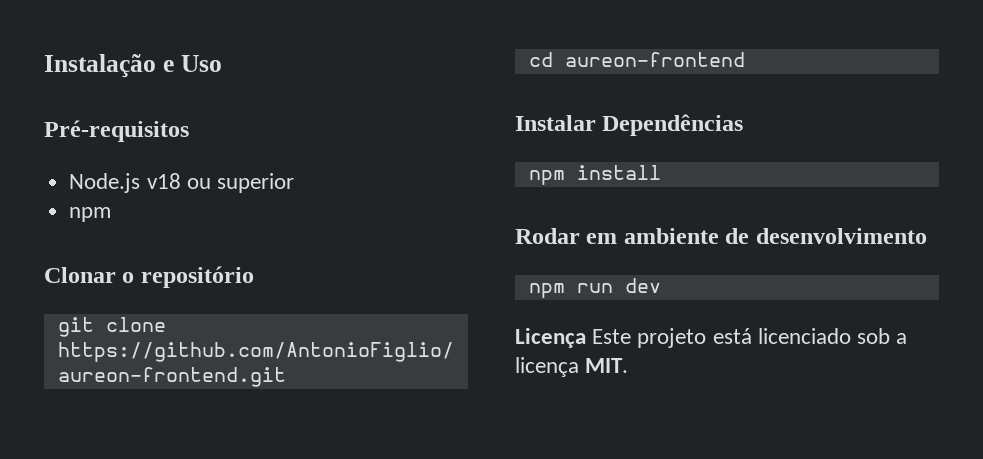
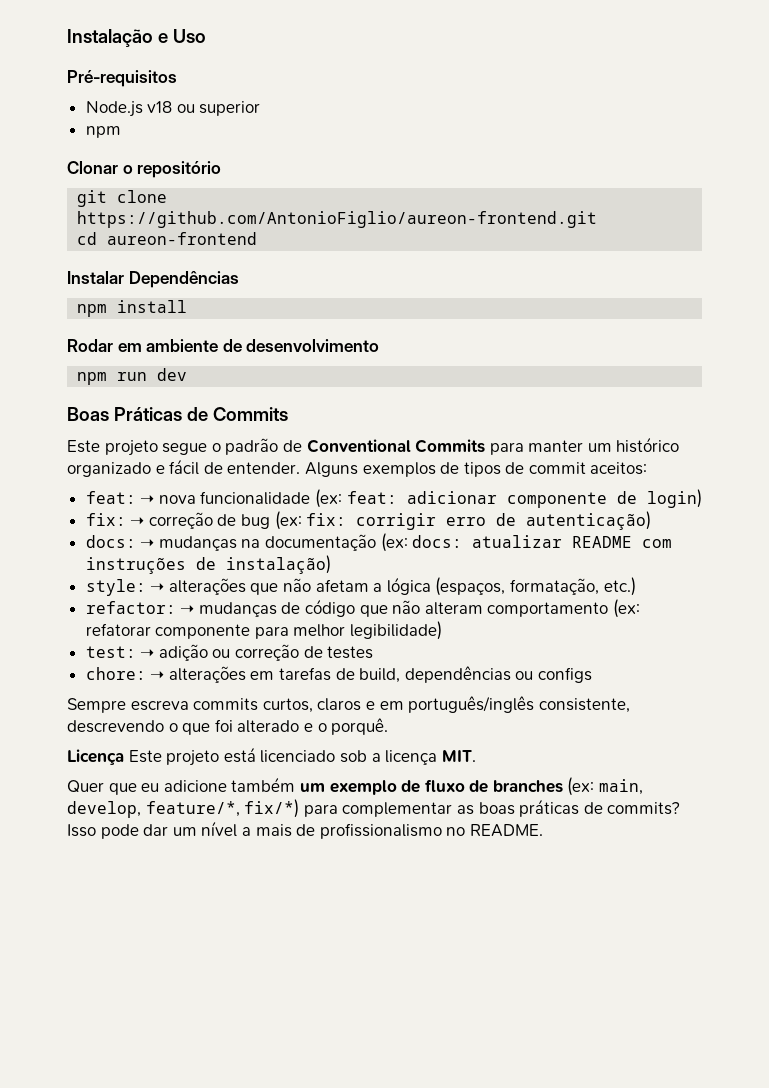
(661, 285) none -> [67,407,288,421] [67,437,680,456] [67,459,648,477] [85,489,702,508] [85,511,652,530] [85,533,673,552] [85,555,331,574] [85,577,636,596] [85,599,641,618] [85,621,443,640] [85,644,374,661] [85,666,593,683] [67,696,630,713] [67,718,389,735] // Boas Práticas de Commits // Este projeto segue o padrão de Conventional Commits para manter um histórico organizado e fácil de entender. Alguns exemplos de tipos de commit aceitos: // feat: ➝ nova funcionalidade (ex: feat: adicionar componente de login) // fix: ➝ correção de bug (ex: fix: corrigir erro de autenticação) // docs: ➝ mudanças na documentação (ex: docs: atualizar README com instruções de instalação) // style: ➝ alterações que não afetam a lógica (espaços, formatação, etc.) // refactor: ➝ mudanças de código que não alteram comportamento (ex: refatorar componente para melhor legibilidade) // test: ➝ adição ou correção de testes // chore: ➝ alterações em tarefas de build, dependências ou configs // Sempre escreva commits curtos, claros e em português/inglês consistente, descrevendo o que foi alterado e o porquê.
(629, 365) none -> [67,777,644,796] [67,799,681,818] [67,821,543,839] // Quer que eu adicione também um exemplo de fluxo de branches (ex: main, develop, feature/*, fix/*) para complementar as boas práticas de commits? Isso pode dar um nível a mais de profissionalismo no README.

